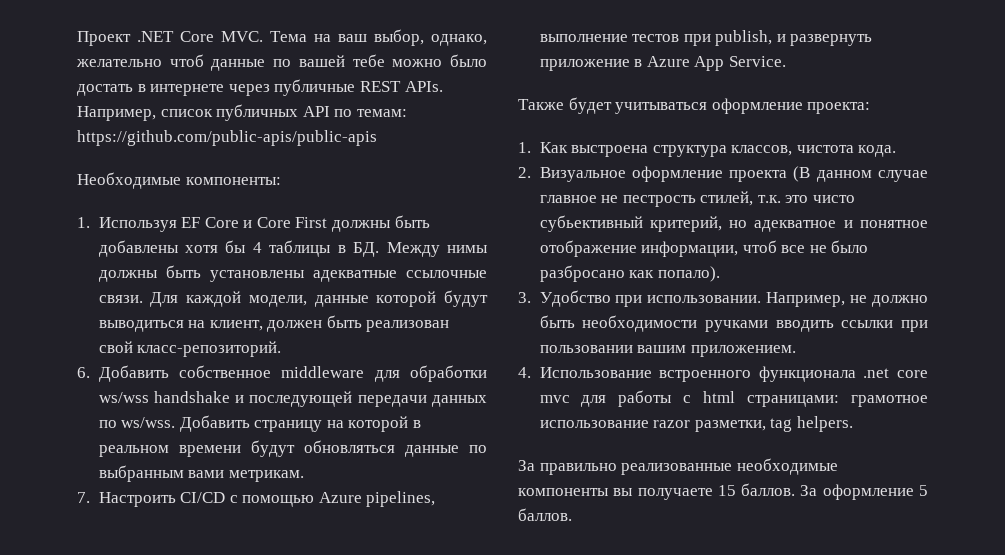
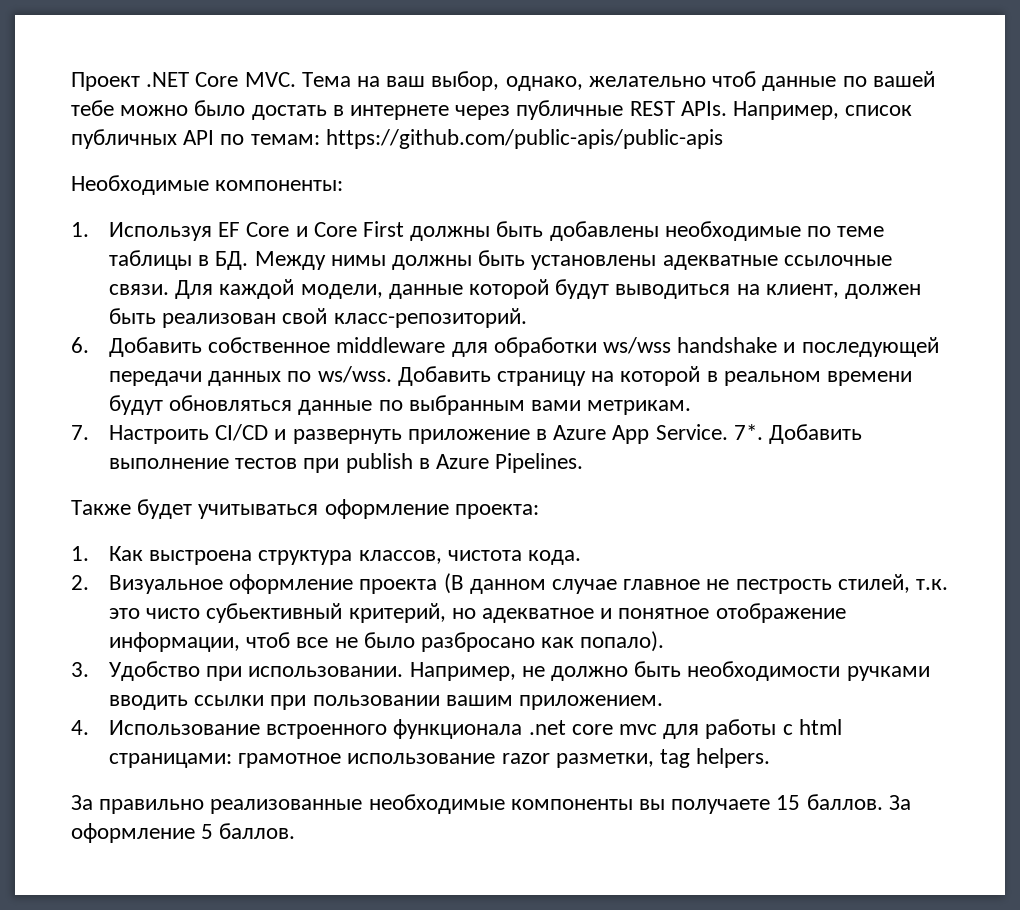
[184,240,262,253] хотя бы 4 -> [664,221,885,241] необходимые по теме
[229,491,436,507] [539,30,773,46] с помощью Azure pipelines, выполнение тестов при publish, -> (269, 432) none
(786, 61) none -> [733,424,862,444] [108,453,584,473] 7*. Добавить выполнение тестов при publish в Azure Pipelines.

